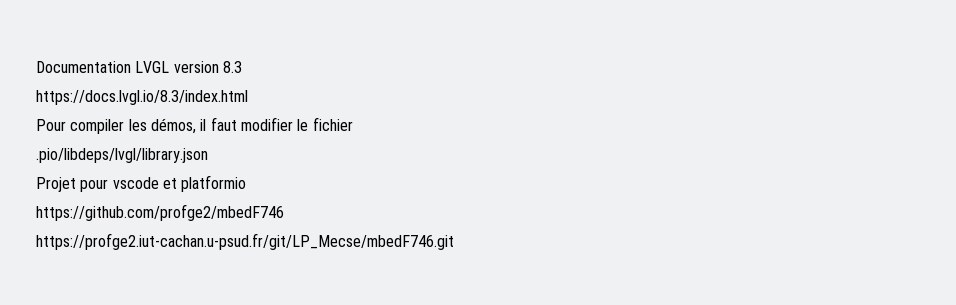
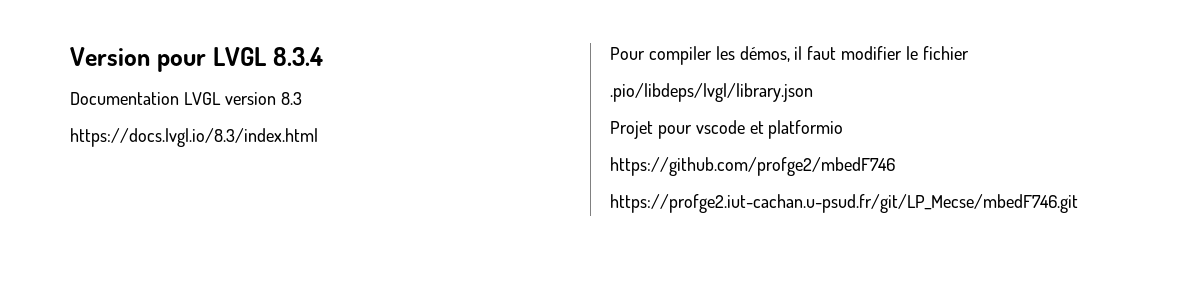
(36, 67) none -> [70,47,323,72] Version pour LVGL 8.3.4 //

